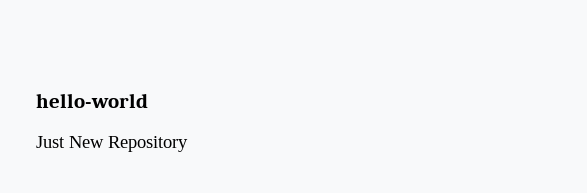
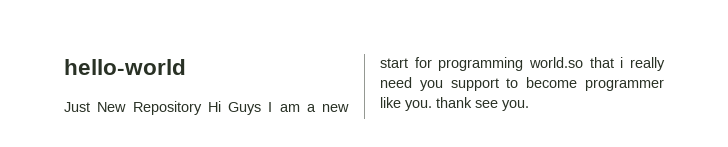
(188, 144) none -> [207,101,349,115] [380,57,665,71] [380,77,664,91] [380,97,529,111] Hi Guys I am a new start for programming world.so that i really need you support to become programmer like you. thank see you.

